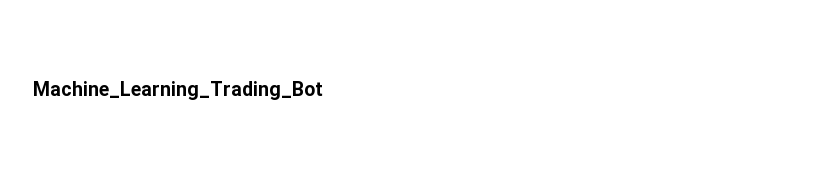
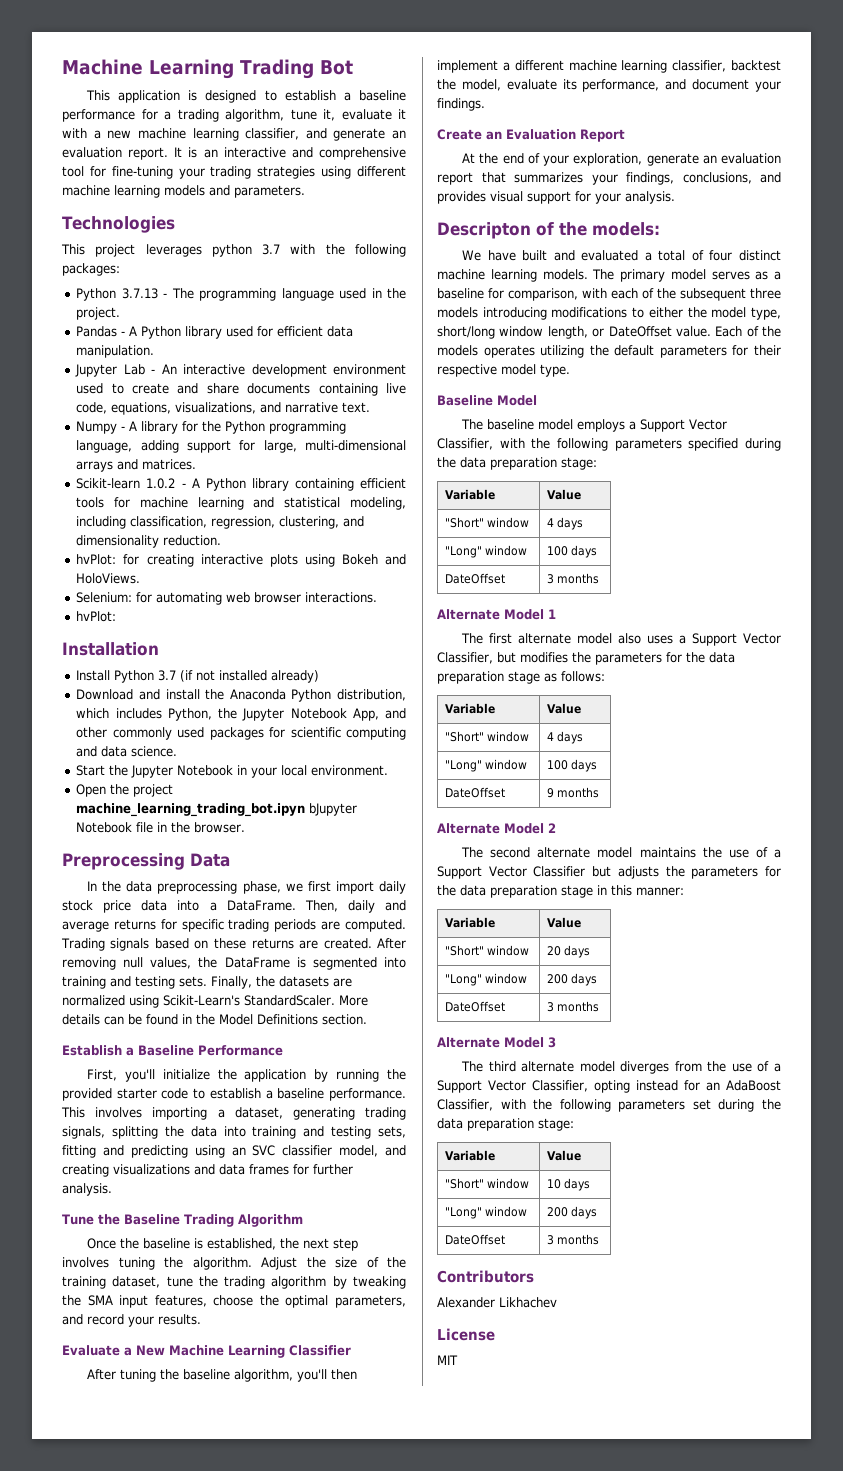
[33,81,323,100] Machine_Learning_Trading_Bot -> [62,59,353,79] [86,90,407,103] [62,109,406,122] [62,128,406,141] [62,147,406,160] [62,166,406,179] [62,185,305,198] [62,216,175,233] [61,244,406,257] [62,263,120,276] [76,288,406,301] [76,307,121,320] [76,326,354,339] [76,345,155,358] [75,364,406,377] [76,383,406,396] [76,402,371,415] [76,421,347,434] [76,440,406,453] [76,459,197,472] [76,478,406,491] [76,497,406,510] [76,516,365,529] [76,535,222,548] [76,554,406,567] [76,573,141,584] [76,592,378,605] [76,611,117,622] [62,642,159,656] [76,670,320,683] [76,689,406,702] [76,708,406,721] [76,727,406,740] [76,746,178,757] [76,765,389,778] [76,784,174,797] [76,803,358,817] [76,822,246,833] [62,853,230,870] [87,881,406,894] [62,900,406,913] [62,919,406,932] [61,938,406,951] [62,957,406,970] [62,976,352,989] [62,995,368,1008] [62,1014,367,1025] [62,1045,283,1056] [87,1069,406,1082] [62,1088,407,1101] [61,1107,406,1120] [62,1126,406,1139] [62,1145,406,1158] [62,1164,353,1177] [62,1183,112,1196] [62,1214,303,1227] [87,1238,359,1251] [62,1257,406,1270] [62,1276,406,1289] [62,1295,406,1308] [62,1314,201,1327] [62,1345,351,1358] [87,1369,358,1382] [437,60,781,73] [437,79,781,92] [437,98,485,111] [437,129,625,142] [462,153,781,166] [437,172,781,185] [437,191,675,204] [437,222,660,239] [462,250,781,261] [437,269,781,282] [437,288,781,301] [437,307,781,320] [437,326,781,339] [437,345,781,358] [437,364,570,377] [437,395,537,406] [461,419,728,432] [437,438,781,451] [437,457,597,470] [445,489,496,500] [547,489,582,500] [445,517,530,528] [547,517,584,530] [445,545,528,558] [547,545,598,558] [445,573,506,584] [547,573,600,584] [437,609,556,620] [461,633,782,646] [437,652,735,665] [437,671,605,684] [445,703,496,714] [547,703,582,714] [445,731,530,742] [547,731,584,744] [445,759,528,772] [547,759,598,772] [445,787,506,798] [547,787,600,798] [437,823,556,834] [461,847,781,858] [437,866,781,879] [437,885,684,898] [445,917,496,928] [547,917,582,928] [445,945,530,956] [547,945,591,958] [445,973,528,986] [547,973,598,986] [445,1001,506,1012] [547,1001,600,1012] [437,1037,556,1048] [461,1061,781,1074] [437,1080,781,1093] [437,1099,781,1112] [437,1118,574,1131] [445,1150,496,1161] [547,1150,582,1161] [445,1178,530,1189] [547,1178,591,1191] [445,1206,528,1219] [547,1206,598,1219] [445,1234,506,1245] [547,1234,600,1245] [437,1270,534,1283] [437,1297,557,1308] [437,1328,495,1341] [437,1355,458,1365] Machine Learning Trading Bot // This application is designed to establish a baseline performance for a trading algorithm, tune it, evaluate it with a new machine learning classifier, and generate an evaluation report. It is an interactive and comprehensive tool for fine-tuning your trading strategies using different machine learning models and parameters. // Technologies // This project leverages python 3.7 with the following packages: // Python 3.7.13 - The programming language used in the project. // Pandas - A Python library used for efficient data manipulation. // Jupyter Lab - An interactive development environment used to create and share documents containing live code, equations, visualizations, and narrative text. // Numpy - A library for the Python programming language, adding support for large, multi-dimensional arrays and matrices. // Scikit-learn 1.0.2 - A Python library containing efficient tools for machine learning and statistical modeling, including classification, regression, clustering, and dimensionality reduction. // hvPlot: for creating interactive plots using Bokeh and HoloViews. // Selenium: for automating web browser interactions. // hvPlot: // Installation // Install Python 3.7 (if not installed already) // Download and install the Anaconda Python distribution, which includes Python, the Jupyter Notebook App, and other commonly used packages for scientific computing and data science. // Start the Jupyter Notebook in your local environment. // Open the project machine_learning_trading_bot.ipyn bJupyter Notebook file in the browser. // Preprocessing Data // In the data preprocessing phase, we first import daily stock price data into a DataFrame. Then, daily and average returns for specific trading periods are computed. Trading signals based on these returns are created. After removing null values, the DataFrame is segmented into training and testing sets. Finally, the datasets are normalized using Scikit-Learn's StandardScaler. More details can be found in the Model Definitions section. // Establish a Baseline Performance // First, you'll initialize the application by running the provided starter code to establish a baseline performance. This involves importing a dataset, generating trading signals, splitting the data into training and testing sets, fitting and predicting using an SVC classifier model, and creating visualizations and data frames for further analysis. // Tune the Baseline Trading Algorithm // Once the baseline is established, the next step involves tuning the algorithm. Adjust the size of the training dataset, tune the trading algorithm by tweaking the SMA input features, choose the optimal parameters, and record your results. // Evaluate a New Machine Learning Classifier // After tuning the baseline algorithm, you'll then implement a different machine learning classifier, backtest the model, evaluate its performance, and document your findings. // Create an Evaluation Report // At the end of your exploration, generate an evaluation report that summarizes your findings, conclusions, and provides visual support for your analysis. // Descripton of the models: // We have built and evaluated a total of four distinct machine learning models. The primary model serves as a baseline for comparison, with each of the subsequent three models introducing modifications to either the model type, short/long window length, or DateOffset value. Each of the models operates utilizing the default parameters for their respective model type. // Baseline Model // The baseline model employs a Support Vector Classifier, with the following parameters specified during the data preparation stage: // Variable | Value // "Short" window | 4 days // "Long" window | 100 days // DateOffset | 3 months // Alternate Model 1 // The first alternate model also uses a Support Vector Classifier, but modifies the parameters for the data preparation stage as follows: // Variable | Value // "Short" window | 4 days // "Long" window | 100 days // DateOffset | 9 months // Alternate Model 2 // The second alternate model maintains the use of a Support Vector Classifier but adjusts the parameters for the data preparation stage in this manner: // Variable | Value // "Short" window | 20 days // "Long" window | 200 days // DateOffset | 3 months // Alternate Model 3 // The third alternate model diverges from the use of a Support Vector Classifier, opting instead for an AdaBoost Classifier, with the following parameters set during the data preparation stage: // Variable | Value // "Short" window | 10 days // "Long" window | 200 days // DateOffset | 3 months // Contributors // Alexander Likhachev // License // MIT

